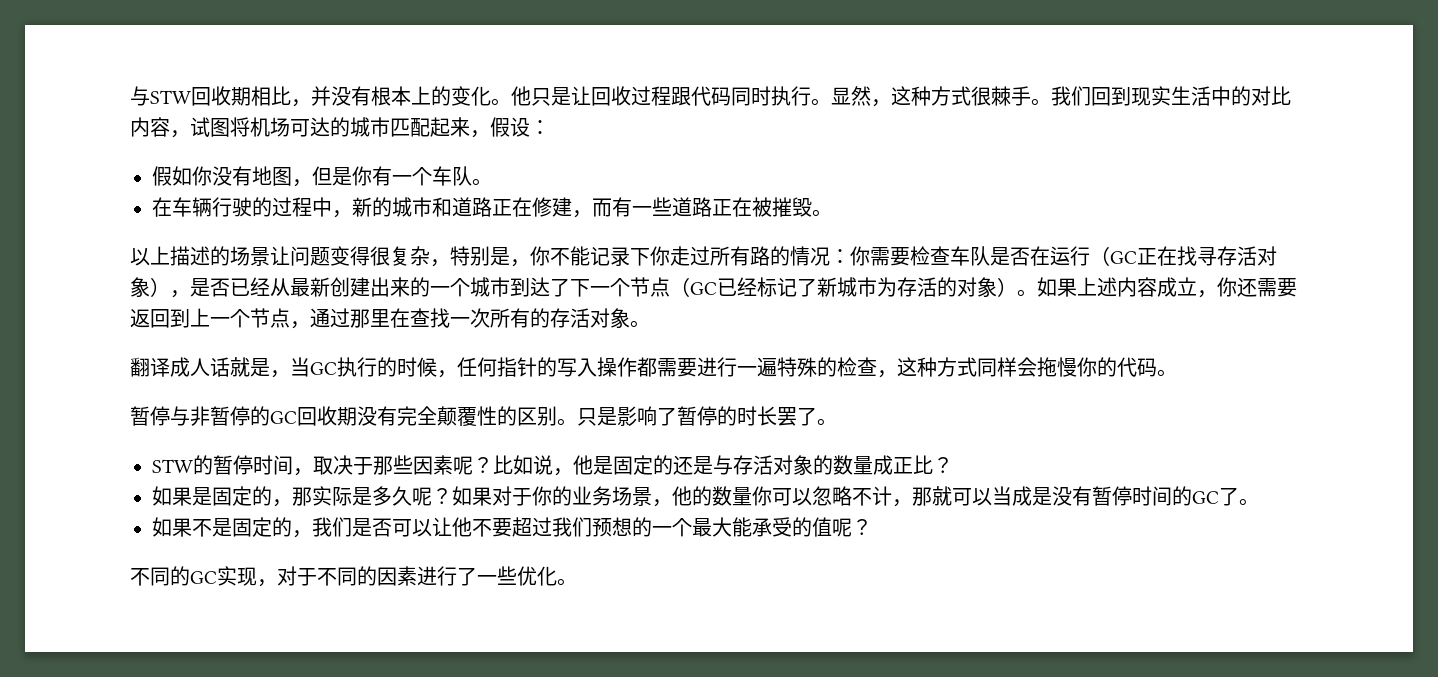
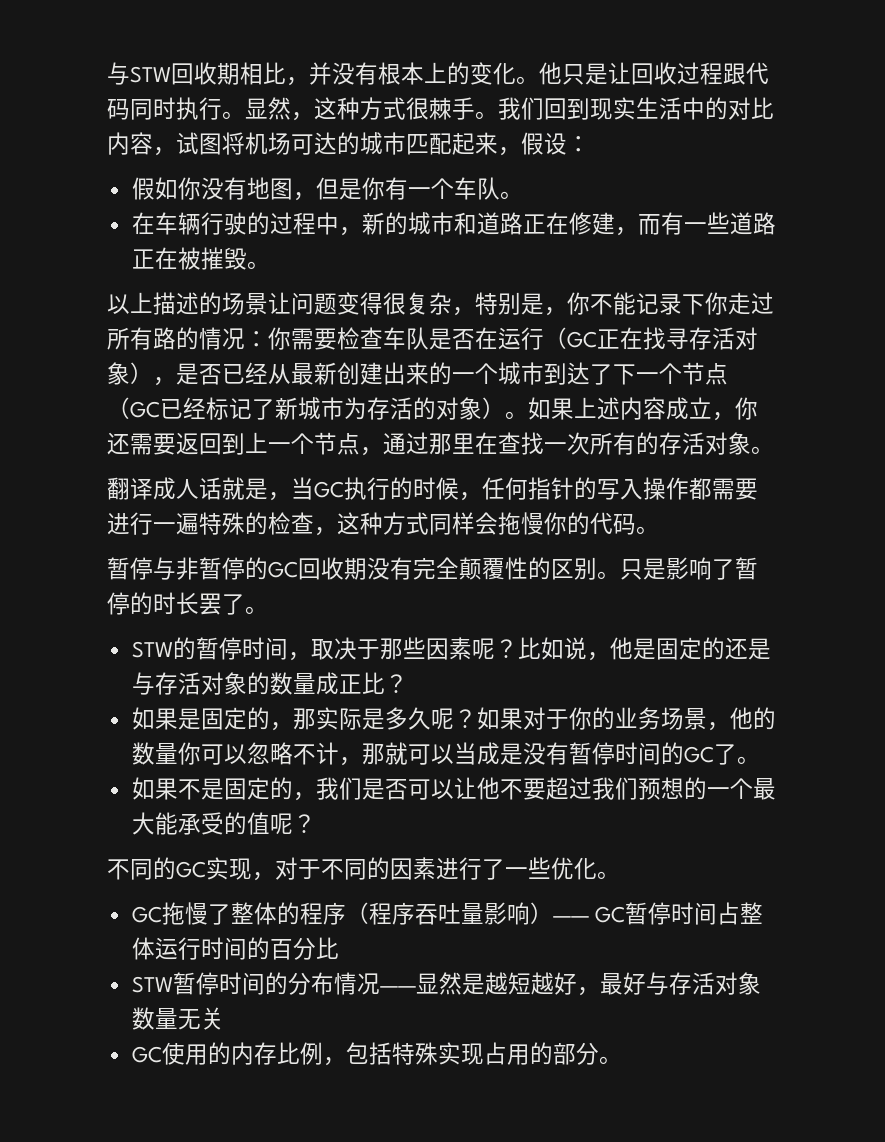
(577, 582) none -> [131,902,763,925] [131,937,339,960] [131,972,761,996] [131,1007,224,1030] [131,1042,622,1066] // GC拖慢了整体的程序（程序吞吐量影响）—— GC暂停时间占整体运行时间的百分比 // STW暂停时间的分布情况——显然是越短越好，最好与存活对象数量无关 // GC使用的内存比例，包括特殊实现占用的部分。

